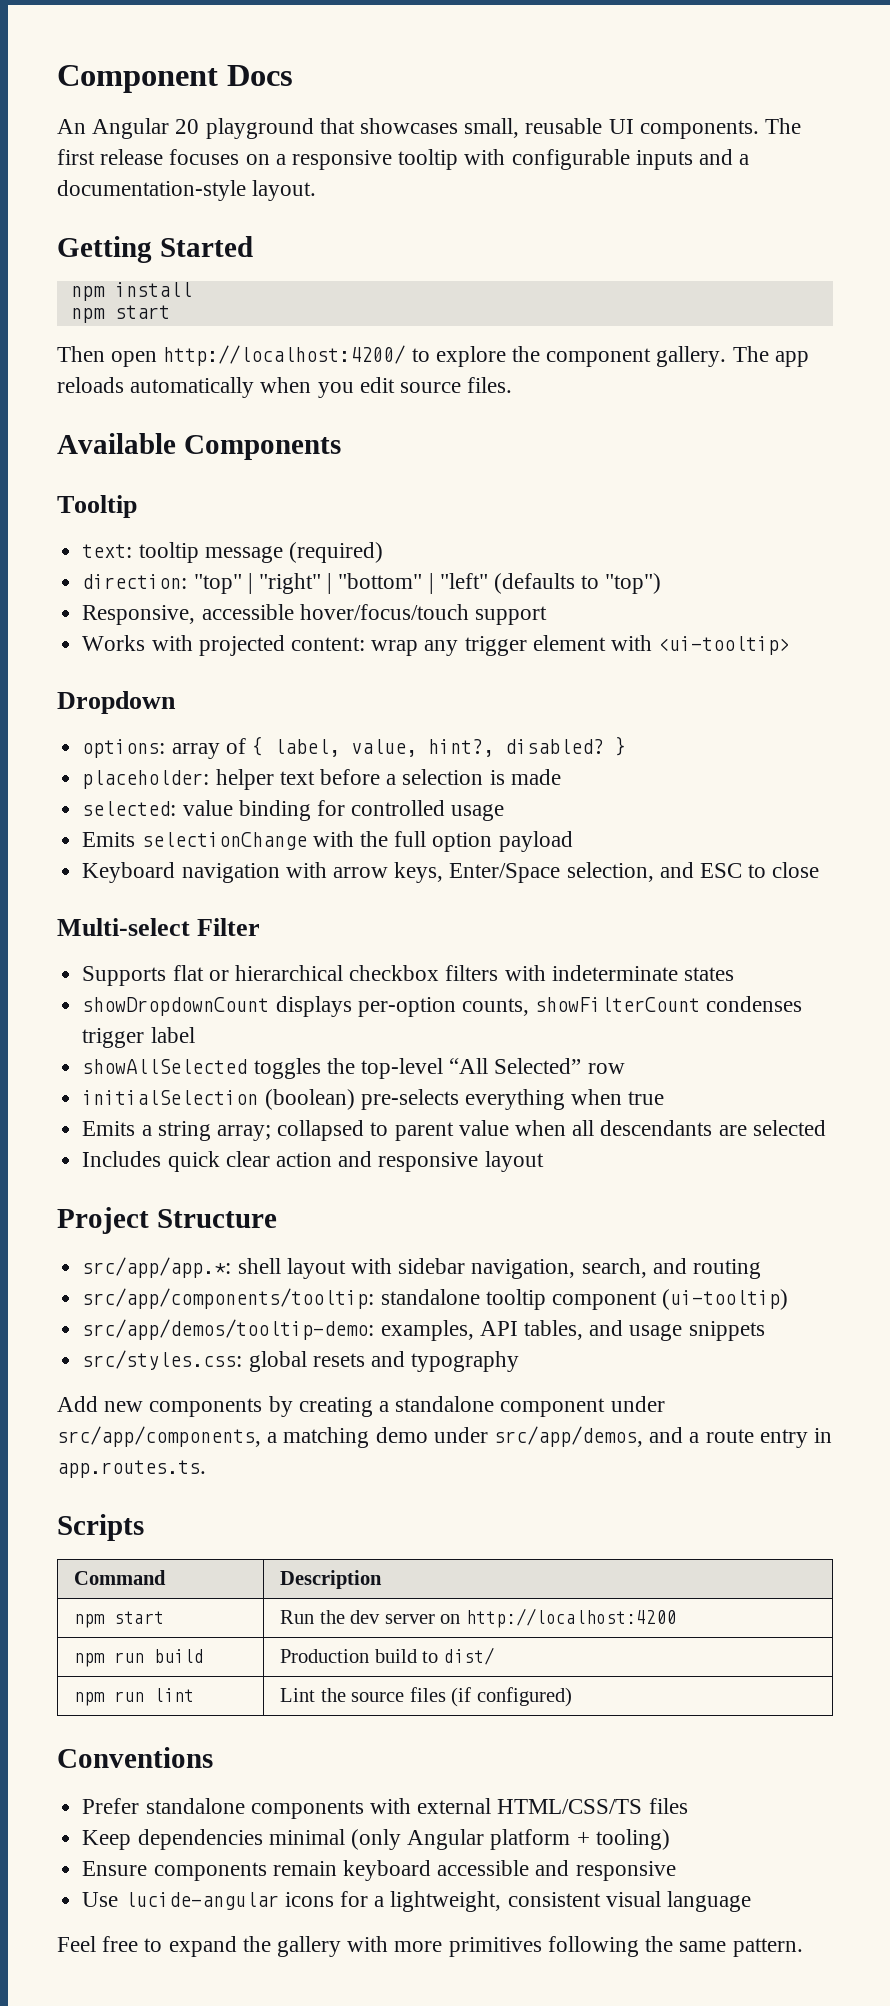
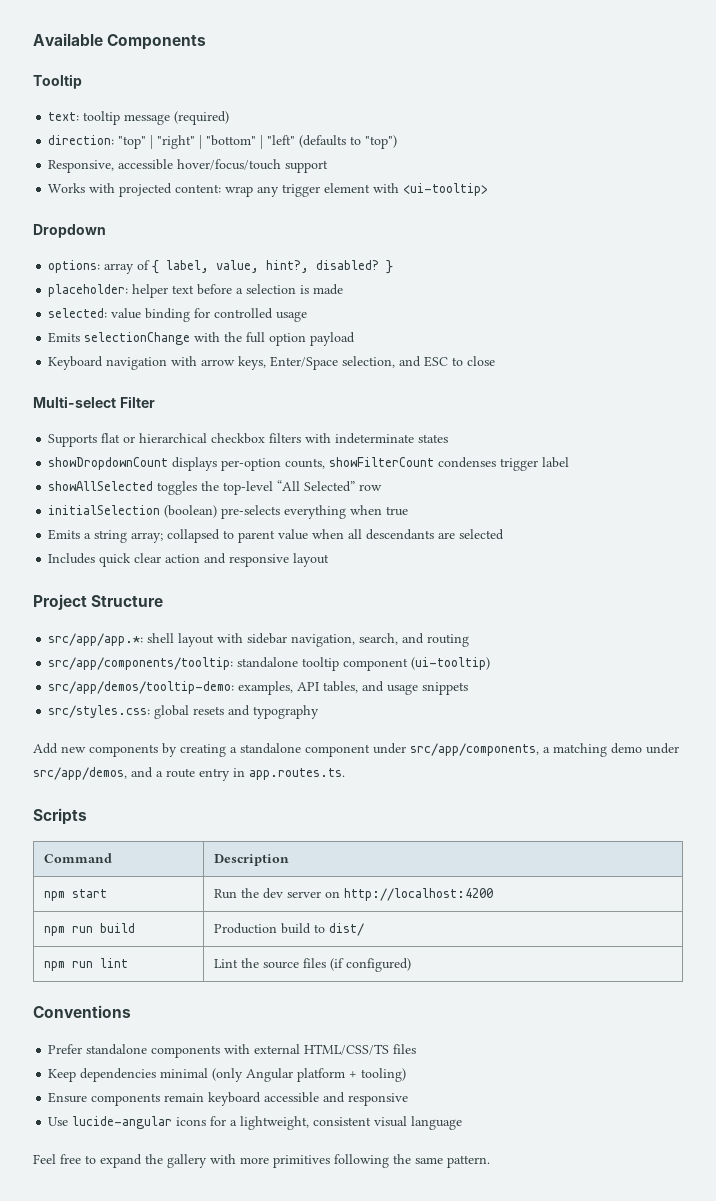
[57,65,293,93] [57,118,802,139] [57,149,750,170] [57,180,317,201] [57,236,253,263] [70,282,192,301] [70,305,170,323] [57,345,809,367] [57,377,513,398] Component Docs // An Angular 20 playground that showcases small, reusable UI components. The first release focuses on a responsive tooltip with configurable inputs and a documentation-style layout. // Getting Started // npm install // npm start // Then open http://localhost:4200/ to explore the component gallery. The app reloads automatically when you edit source files. // -> (33, 39) none

